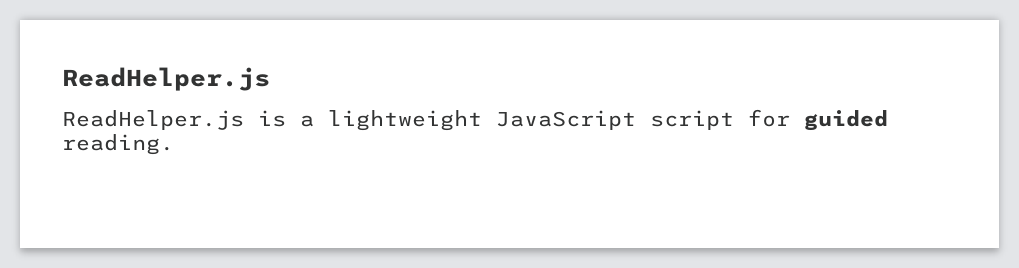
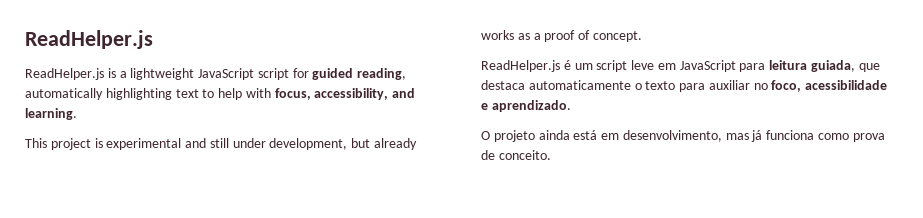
[62,134,174,155] reading. -> [357,68,407,80] [25,88,416,100] [25,108,77,120] [25,138,418,150] [481,30,642,42] [481,60,880,72] [481,80,888,92] [481,100,571,112] [481,130,885,142] [481,150,551,160] reading, automatically highlighting text to help with focus, accessibility, and learning. // This project is experimental and still under development, but already works as a proof of concept. // ReadHelper.js é um script leve em JavaScript para leitura guiada, que destaca automaticamente o texto para auxiliar no foco, acessibilidade e aprendizado. // O projeto ainda está em desenvolvimento, mas já funciona como prova de conceito.

